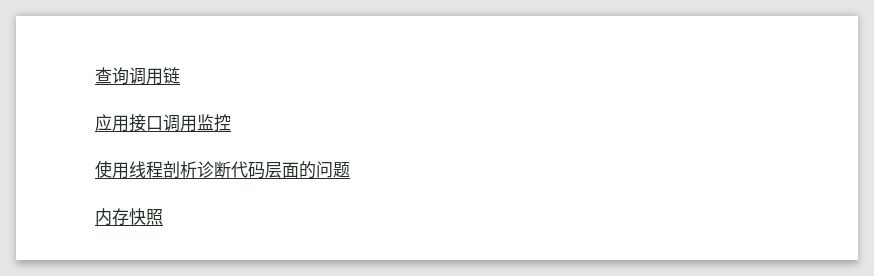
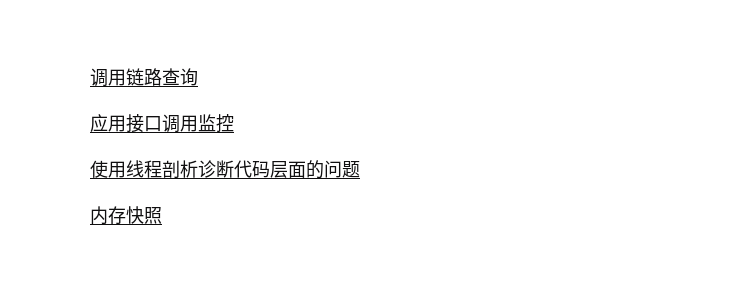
[95,67,129,85] 查询 -> (90, 77) none
(180, 75) none -> [144,68,198,86] 路查询

